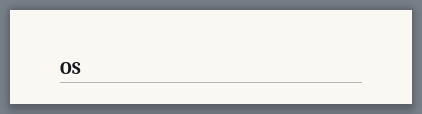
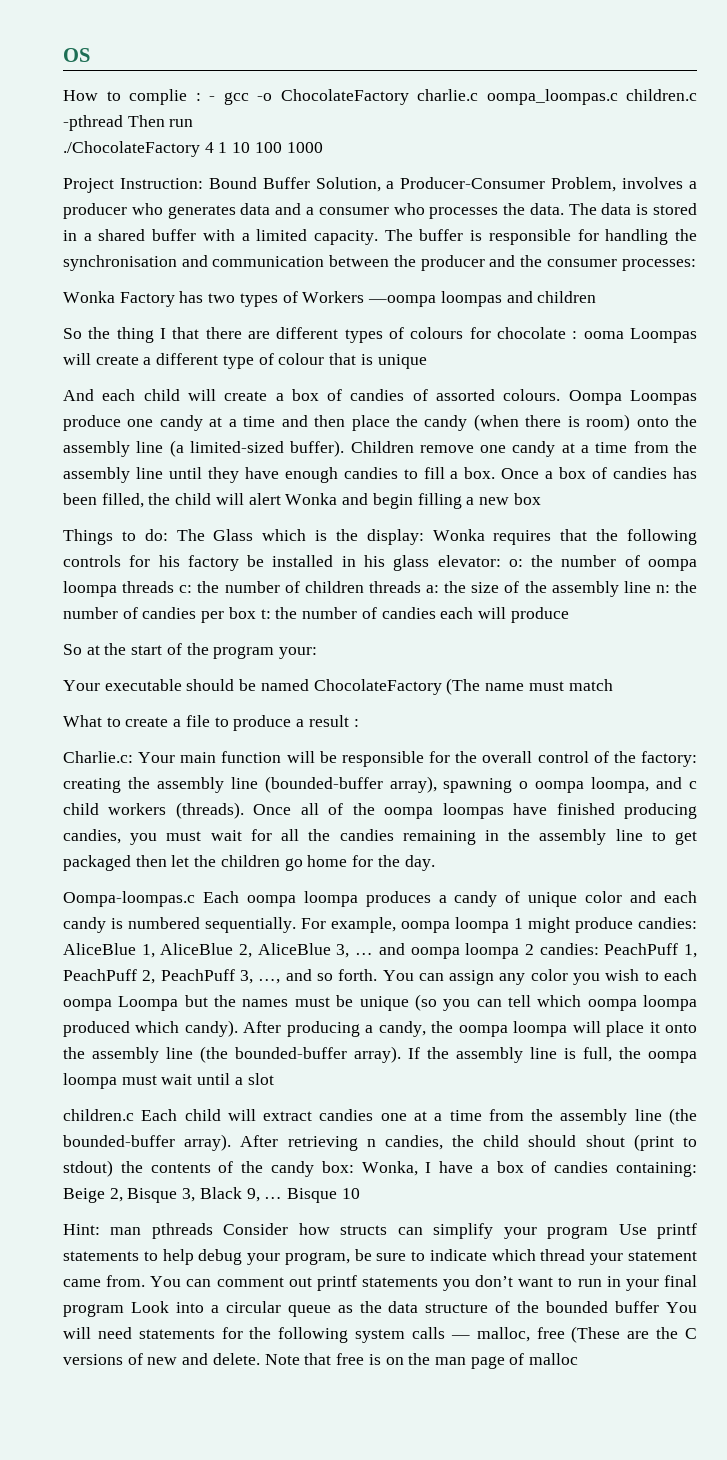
(81, 68) none -> [63,89,697,105] [63,115,194,131] [63,141,323,157] [63,177,698,193] [63,203,698,219] [63,229,697,245] [63,255,696,271] [63,291,597,307] [63,327,697,343] [63,353,427,369] [63,389,698,405] [63,414,697,431] [63,440,697,457] [63,467,697,483] [63,493,541,509] [63,529,697,545] [63,555,697,571] [63,581,697,597] [63,607,569,623] [63,643,318,659] [63,678,613,695] [63,715,359,731] [63,751,697,767] [63,776,697,793] [63,802,697,819] [63,829,697,845] [63,855,435,871] [63,891,698,907] [63,917,697,933] [63,943,697,959] [63,969,697,985] [63,994,697,1011] [63,1020,697,1037] [63,1046,697,1063] [63,1073,274,1089] [63,1108,697,1125] [63,1134,697,1151] [63,1160,697,1177] [63,1187,360,1203] [63,1223,697,1239] [63,1249,697,1265] [63,1275,697,1291] [63,1301,698,1317] [63,1326,697,1343] [63,1353,579,1369] // How to complie : - gcc -o ChocolateFactory charlie.c oompa_loompas.c children.c -pthread Then run // ./ChocolateFactory 4 1 10 100 1000 // Project Instruction: Bound Buffer Solution, a Producer-Consumer Problem, involves a producer who generates data and a consumer who processes the data. The data is stored in a shared buffer with a limited capacity. The buffer is responsible for handling the synchronisation and communication between the producer and the consumer processes: // Wonka Factory has two types of Workers —oompa loompas and children // So the thing I that there are different types of colours for chocolate : ooma Loompas will create a different type of colour that is unique // And each child will create a box of candies of assorted colours. Oompa Loompas produce one candy at a time and then place the candy (when there is room) onto the assembly line (a limited-sized buffer). Children remove one candy at a time from the assembly line until they have enough candies to fill a box. Once a box of candies has been filled, the child will alert Wonka and begin filling a new box // Things to do: The Glass which is the display: Wonka requires that the following controls for his factory be installed in his glass elevator: o: the number of oompa loompa threads c: the number of children threads a: the size of the assembly line n: the number of candies per box t: the number of candies each will produce // So at the start of the program your: // Your executable should be named ChocolateFactory (The name must match // What to create a file to produce a result : // Charlie.c: Your main function will be responsible for the overall control of the factory: creating the assembly line (bounded-buffer array), spawning o oompa loompa, and c child workers (threads). Once all of the oompa loompas have finished producing candies, you must wait for all the candies remaining in the assembly line to get packaged then let the children go home for the day. // Oompa-loompas.c Each oompa loompa produces a candy of unique color and each candy is numbered sequentially. For example, oompa loompa 1 might produce candies: AliceBlue 1, AliceBlue 2, AliceBlue 3, … and oompa loompa 2 candies: PeachPuff 1, PeachPuff 2, PeachPuff 3, …, and so forth. You can assign any color you wish to each oompa Loompa but the names must be unique (so you can tell which oompa loompa produced which candy). After producing a candy, the oompa loompa will place it onto the assembly line (the bounded-buffer array). If the assembly line is full, the oompa loompa must wait until a slot // children.c Each child will extract candies one at a time from the assembly line (the bounded-buffer array). After retrieving n candies, the child should shout (print to stdout) the contents of the candy box: Wonka, I have a box of candies containing: Beige 2, Bisque 3, Black 9, … Bisque 10 // Hint: man pthreads Consider how structs can simplify your program Use printf statements to help debug your program, be sure to indicate which thread your statement came from. You can comment out printf statements you don’t want to run in your final program Look into a circular queue as the data structure of the bounded buffer You will need statements for the following system calls — malloc, free (These are the C versions of new and delete. Note that free is on the man page of malloc

